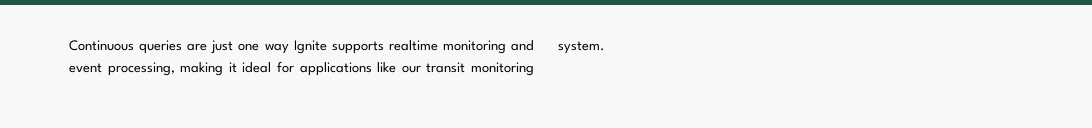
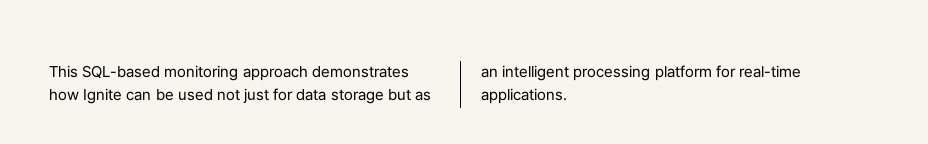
[69,40,534,54] [69,61,534,76] [558,41,605,54] Continuous queries are just one way Ignite supports realtime monitoring and event processing, making it ideal for applications like our transit monitoring system. -> [49,65,409,81] [49,88,432,104] [481,65,801,81] [481,88,567,104] This SQL-based monitoring approach demonstrates how Ignite can be used not just for data storage but as an intelligent processing platform for real-time applications.

